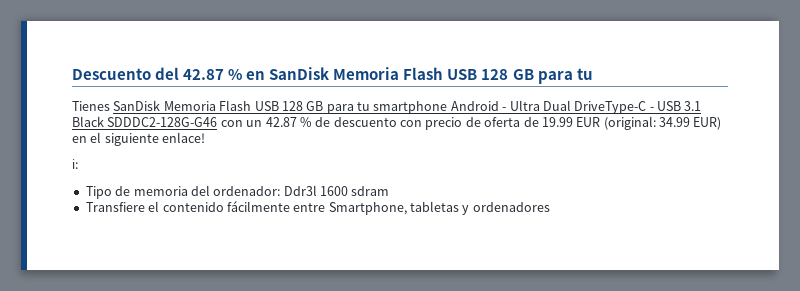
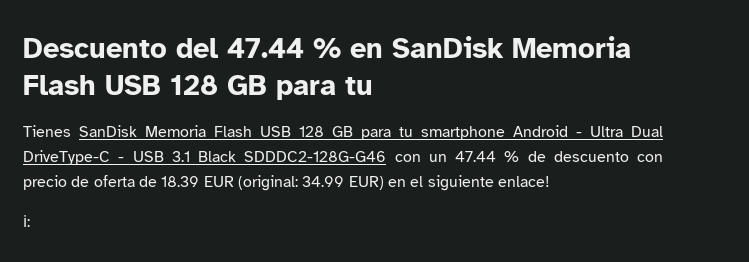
[183,69,225,80] 42.87 -> [227,38,304,58] 47.44
[265,117,297,127] 42.87 -> [455,151,496,162] 47.44
[541,117,573,127] 19.99 -> [161,176,200,187] 18.39
[85,185,390,199] [85,201,550,215] // Tipo de memoria del ordenador: Ddr3l 1600 sdram // Transfiere el contenido fácilmente entre Smartphone, tabletas y ordenadores -> (30, 221) none

